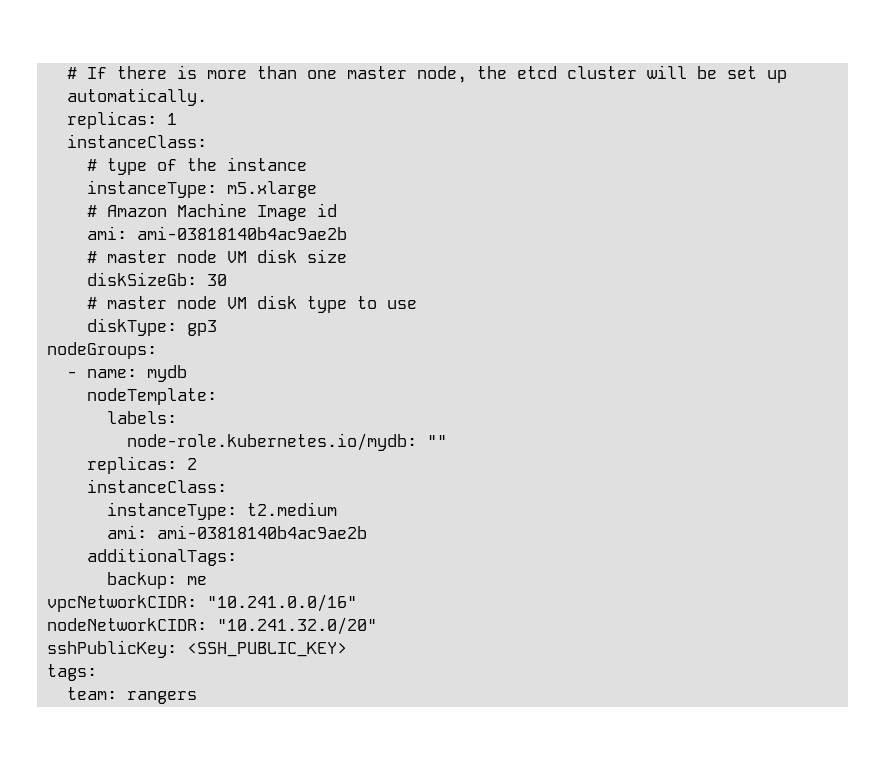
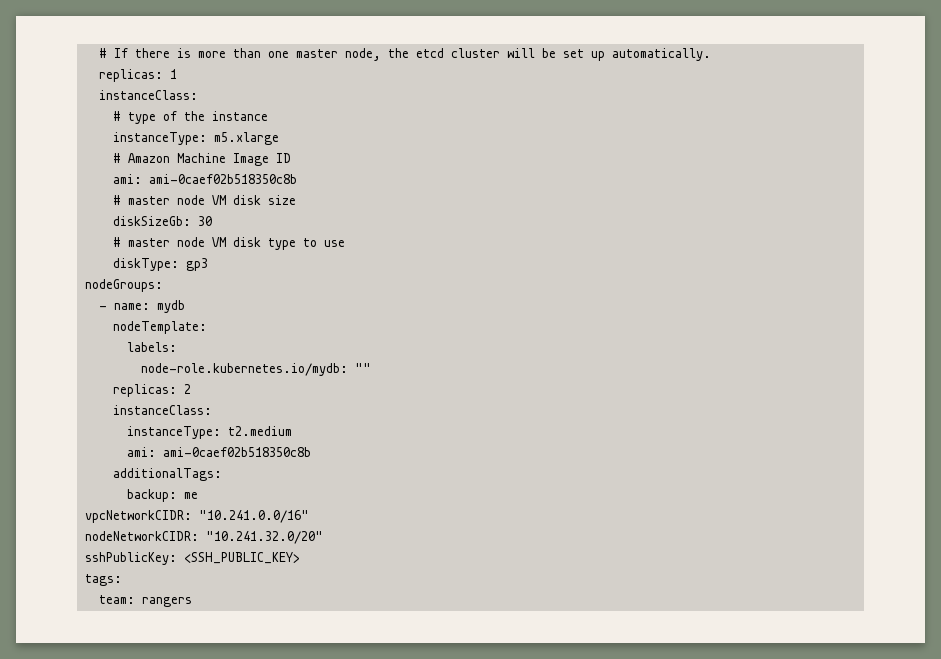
[316,203,337,217] [86,226,347,240] id // ami: ami-03818140b4ac9ae2b -> [276,153,292,163] [113,174,298,184] ID // ami: ami-0caef02b518350c8b
[156,525,367,539] ami-03818140b4ac9ae2b -> [163,447,312,457] ami-0caef02b518350c8b

